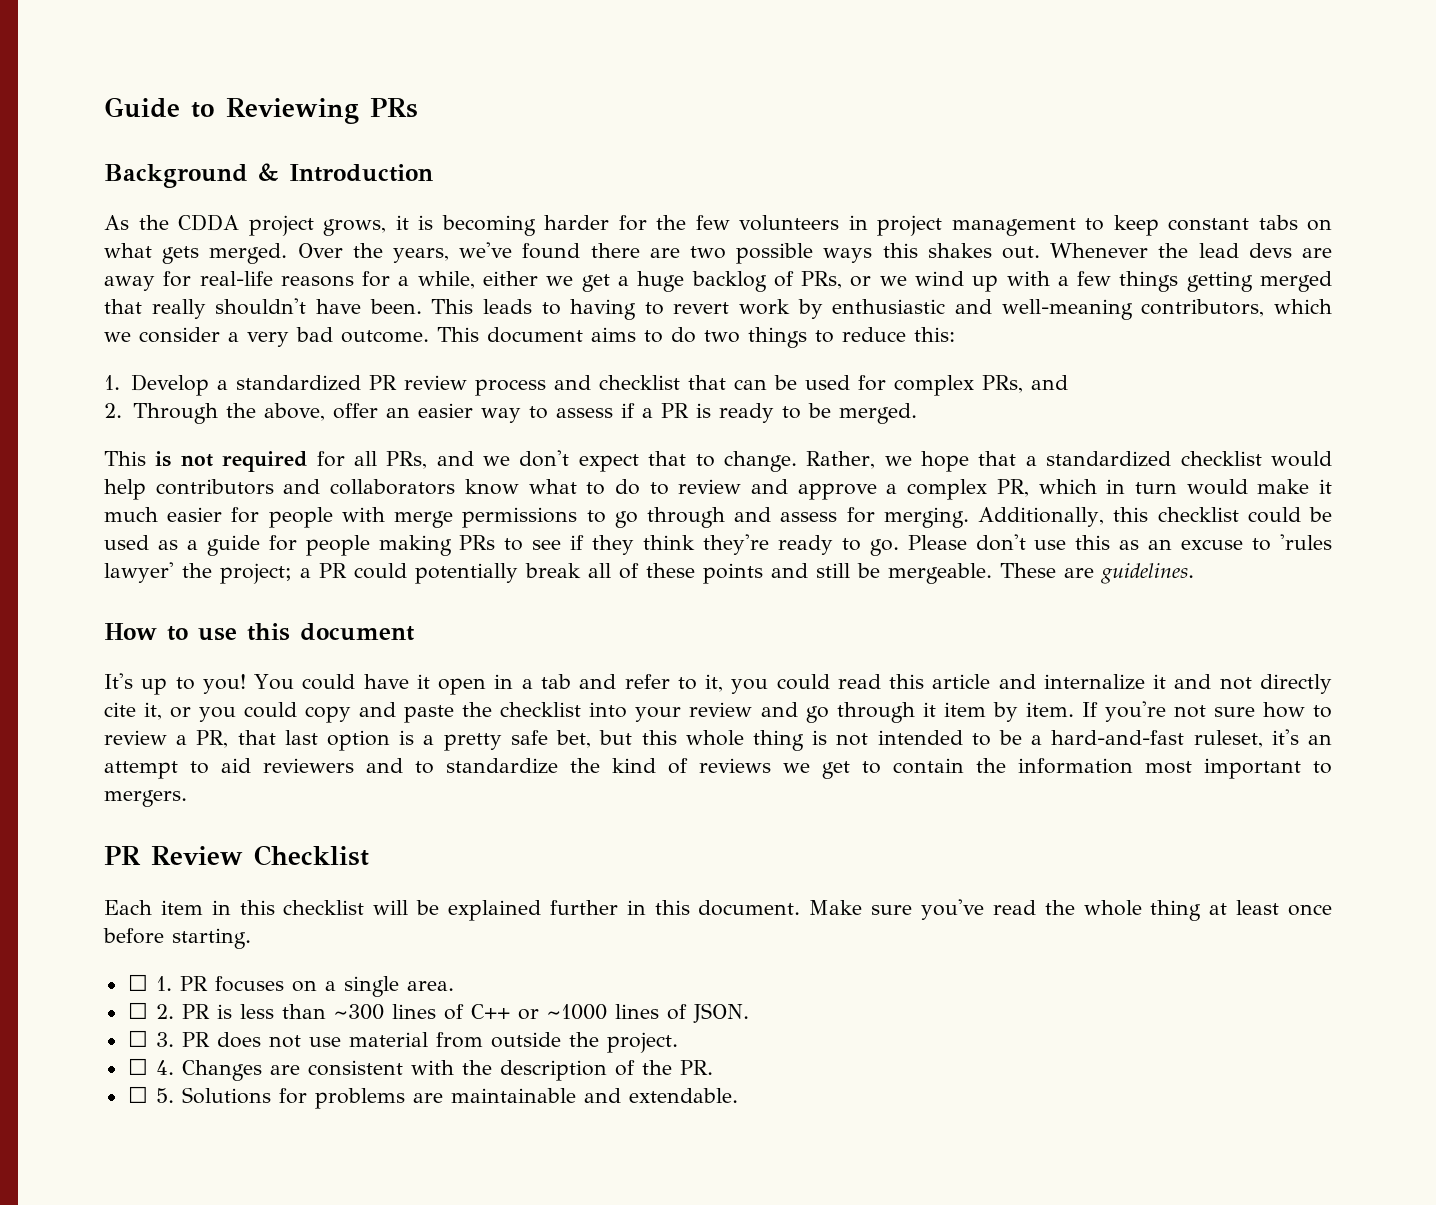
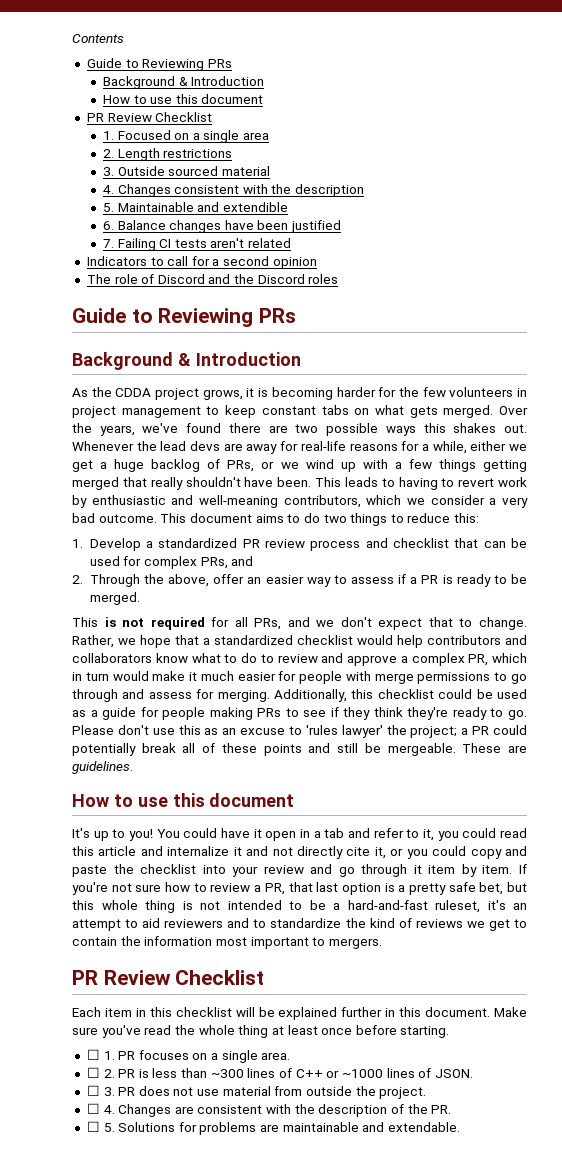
(104, 107) none -> [72,34,124,43] [86,58,232,71] [102,76,265,89] [102,94,264,104] [86,112,213,122] [102,130,270,143] [102,148,233,161] [102,166,270,176] [102,184,365,197] [102,202,288,212] [102,220,342,233] [102,238,292,251] [86,256,317,269] [86,274,339,284] Contents // Guide to Reviewing PRs // Background & Introduction // How to use this document // PR Review Checklist // 1. Focused on a single area // 2. Length restrictions // 3. Outside sourced material // 4. Changes consistent with the description // 5. Maintainable and extendible // 6. Balance changes have been justified // 7. Failing CI tests aren't related // Indicators to call for a second opinion // The role of Discord and the Discord roles //

